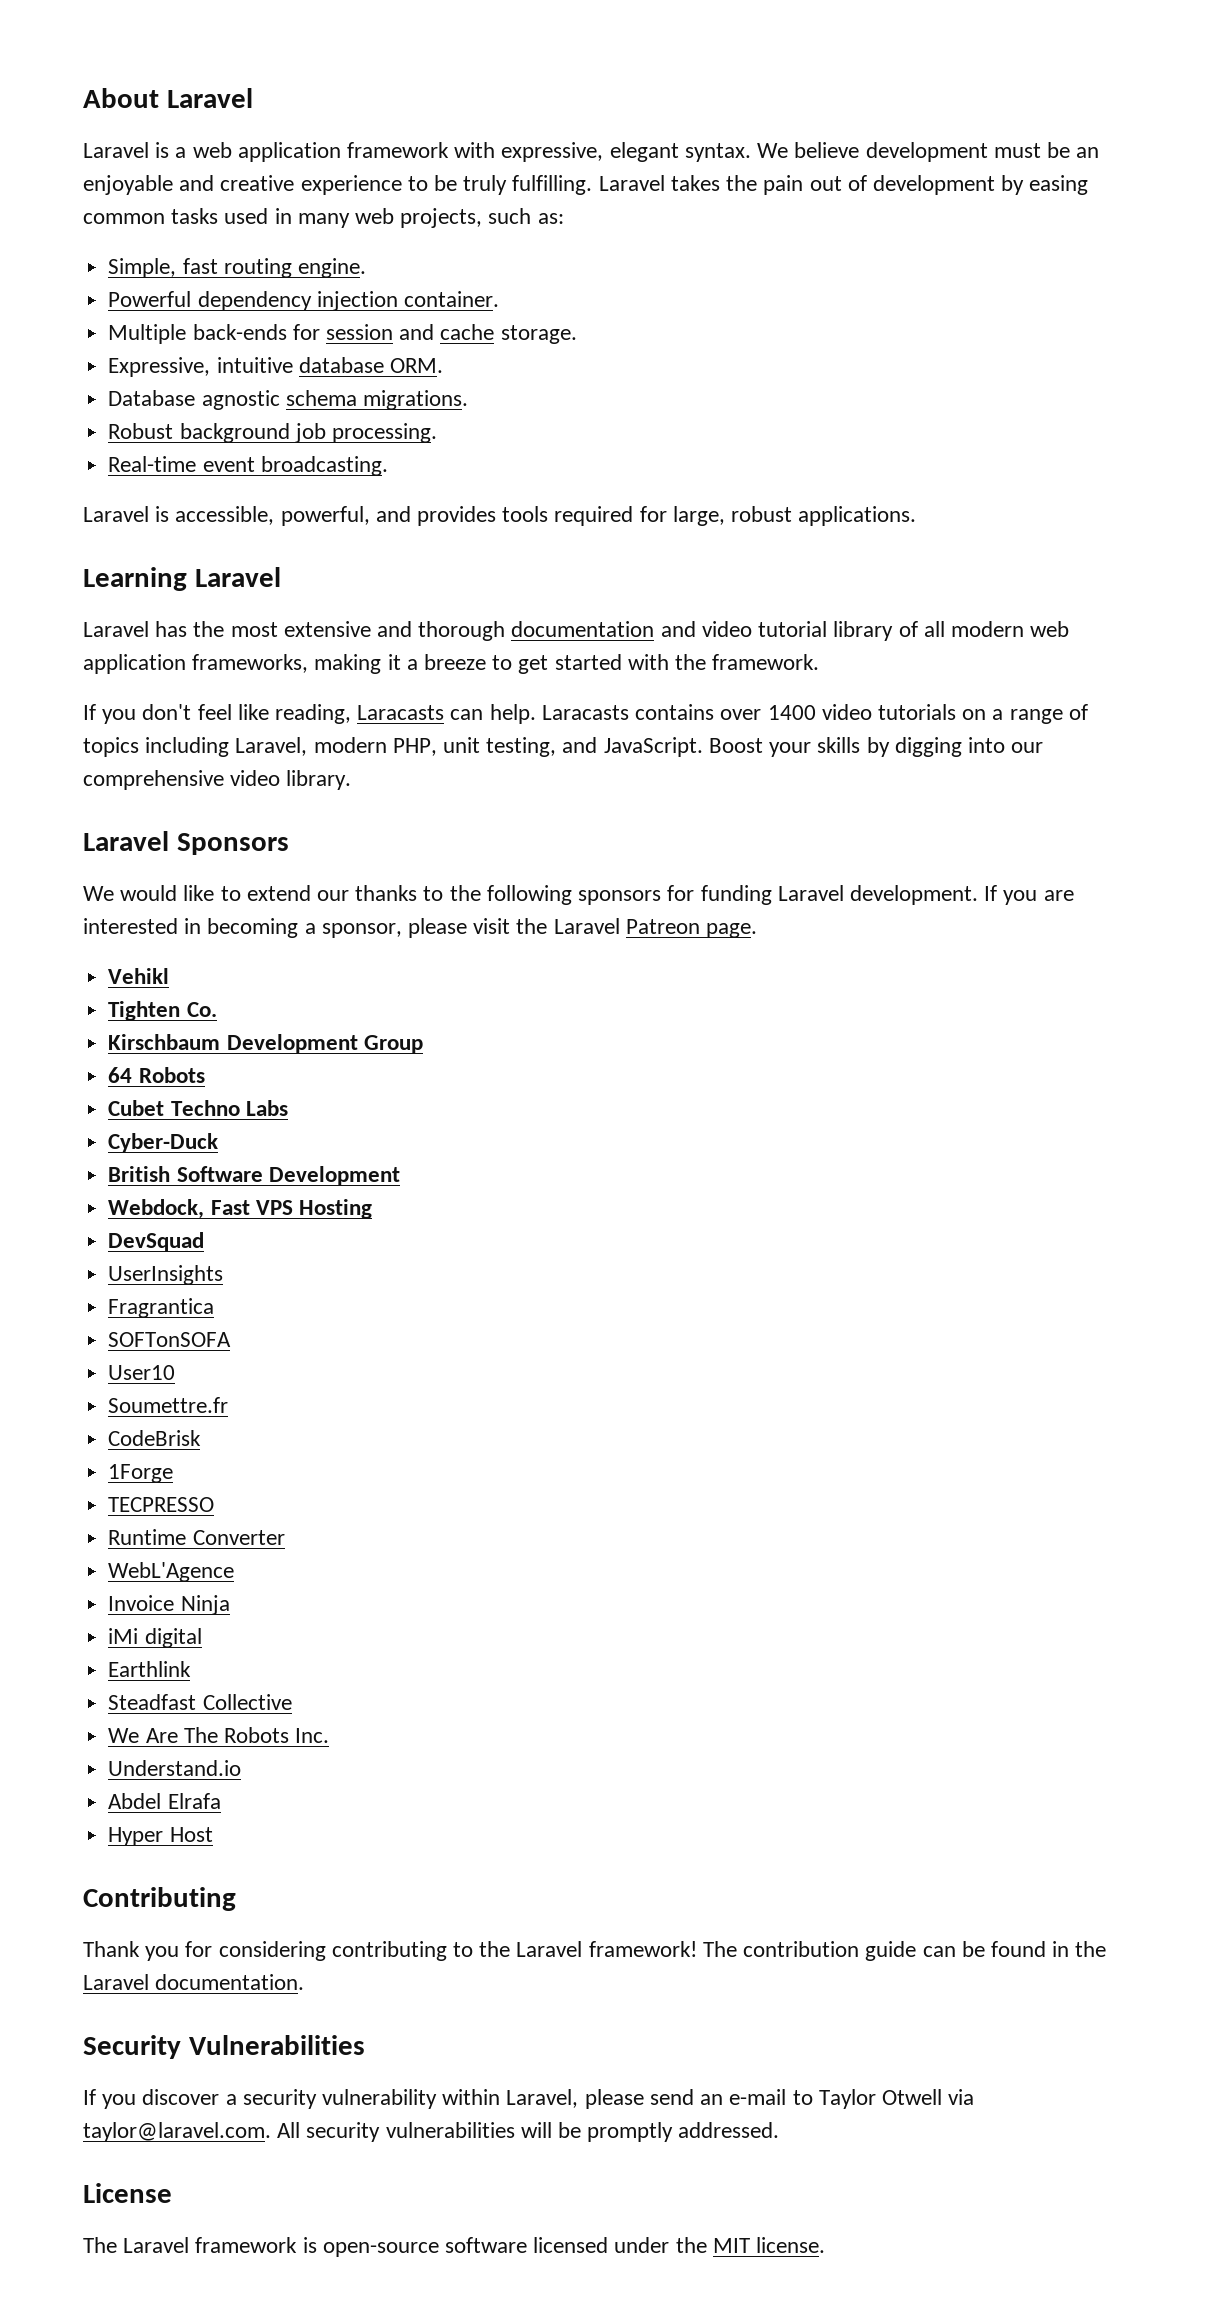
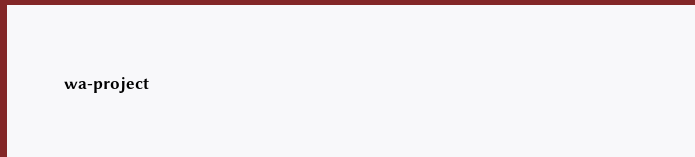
[83,88,253,108] [83,142,1100,162] [83,175,1089,195] [83,208,564,228] [108,258,366,278] [108,291,499,311] [108,324,577,344] [108,357,443,377] [108,390,468,410] [108,423,437,443] [108,456,388,476] [83,506,917,526] [83,567,281,591] [83,621,1070,641] [83,654,820,674] [83,704,1088,724] [83,737,1044,757] [83,770,352,790] [83,831,289,855] [83,885,1074,905] [83,918,758,938] [108,968,170,984] [108,1001,217,1021] [108,1034,423,1054] [108,1067,205,1083] [108,1100,288,1116] [108,1133,219,1153] [108,1166,400,1186] [108,1199,372,1219] [108,1232,205,1252] [108,1265,224,1285] [108,1298,215,1318] [108,1332,232,1347] [108,1365,176,1380] [108,1397,229,1413] [108,1430,202,1446] [108,1464,174,1483] [108,1497,215,1512] [108,1529,285,1545] [108,1562,235,1582] [108,1595,230,1615] [108,1628,202,1648] [108,1661,192,1677] [108,1694,292,1710] [108,1727,330,1743] [108,1760,242,1776] [108,1793,221,1809] [108,1827,213,1846] [83,1887,236,1911] [83,1941,1107,1961] [83,1974,305,1990] [83,2035,365,2059] [83,2089,975,2109] [83,2122,780,2142] [83,2183,172,2203] [83,2237,826,2257] About Laravel // Laravel is a web application framework with expressive, elegant syntax. We believe development must be an enjoyable and creative experience to be truly fulfilling. Laravel takes the pain out of development by easing common tasks used in many web projects, such as: // Simple, fast routing engine. // Powerful dependency injection container. // Multiple back-ends for session and cache storage. // Expressive, intuitive database ORM. // Database agnostic schema migrations. // Robust background job processing. // Real-time event broadcasting. // Laravel is accessible, powerful, and provides tools required for large, robust applications. // Learning Laravel // Laravel has the most extensive and thorough documentation and video tutorial library of all modern web application frameworks, making it a breeze to get started with the framework. // If you don't feel like reading, Laracasts can help. Laracasts contains over 1400 video tutorials on a range of topics including Laravel, modern PHP, unit testing, and JavaScript. Boost your skills by digging into our comprehensive video library. // Laravel Sponsors // We would like to extend our thanks to the following sponsors for funding Laravel development. If you are interested in becoming a sponsor, please visit the Laravel Patreon page. // Vehikl // Tighten Co. // Kirschbaum Development Group // 64 Robots // Cubet Techno Labs // Cyber-Duck // British Software Development // Webdock, Fast VPS Hosting // DevSquad // UserInsights // Fragrantica // SOFTonSOFA // User10 // Soumettre.fr // CodeBrisk // 1Forge // TECPRESSO // Runtime Converter // WebL'Agence // Invoice Ninja // iMi digital // Earthlink // Steadfast Collective // We Are The Robots Inc. // Understand.io // Abdel Elrafa // Hyper Host // Contributing // Thank you for considering contributing to the Laravel framework! The contribution guide can be found in the Laravel documentation. // Security Vulnerabilities // If you discover a security vulnerability within Laravel, please send an e-mail to Taylor Otwell via taylor@laravel.com. All security vulnerabilities will be promptly addressed. // License // The Laravel framework is open-source software licensed under the MIT license. -> [64,77,149,93] wa-project

